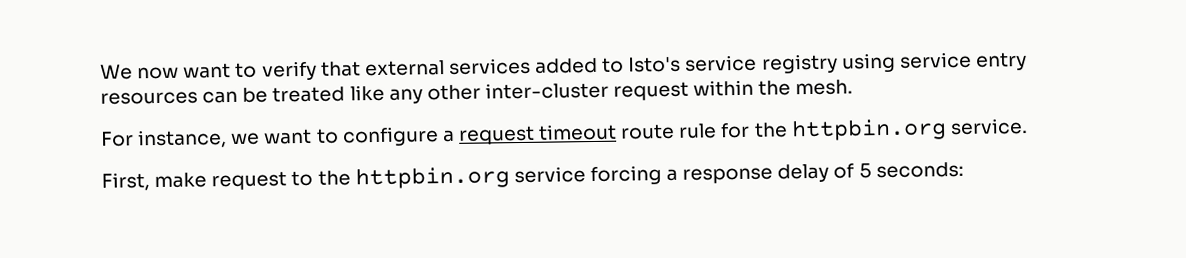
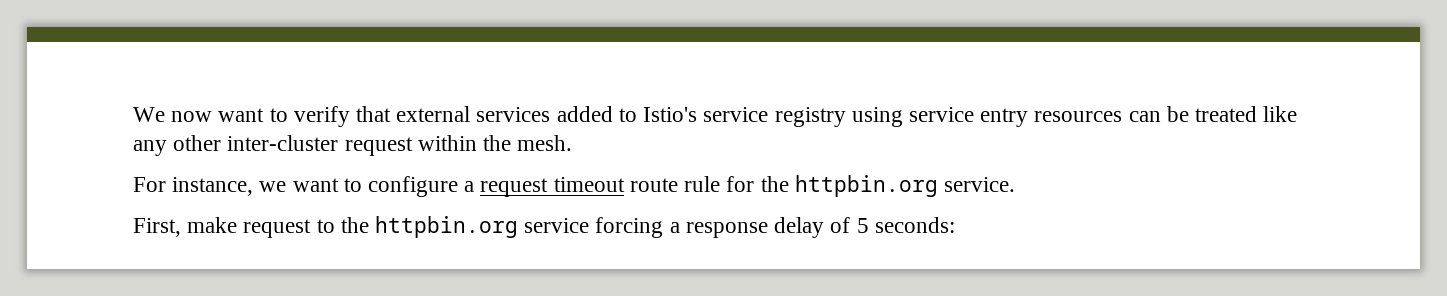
[628,56,682,73] Isto's -> [643,107,698,122] Istio's

